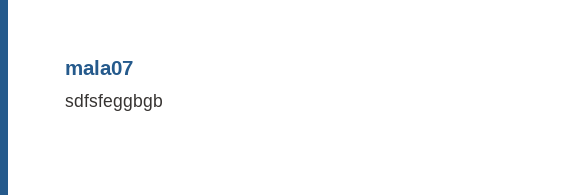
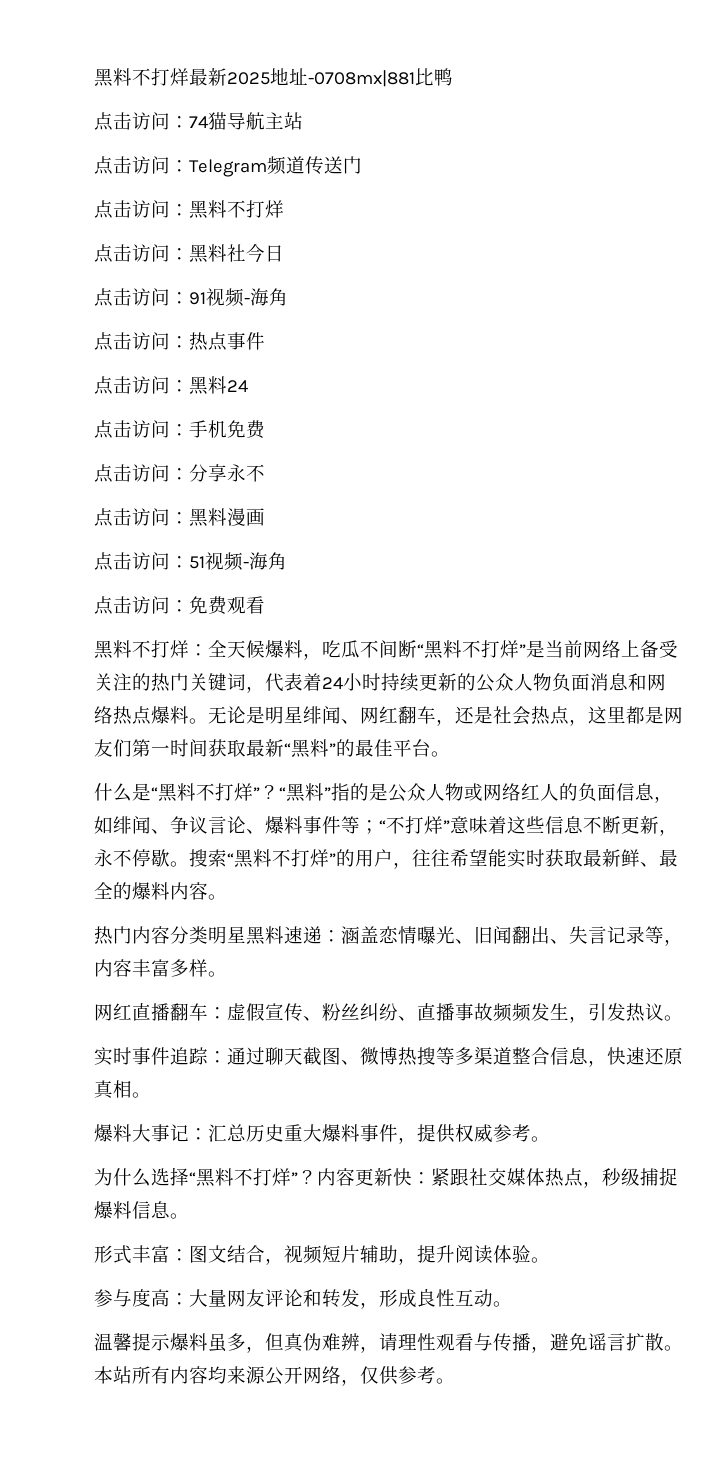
[65,60,133,75] [65,94,163,111] mala07 // sdfsfeggbgb -> [94,68,453,87] [94,112,303,131] [94,156,362,177] [94,200,284,219] [94,244,284,263] [94,288,288,307] [94,332,265,351] [94,376,248,395] [94,420,265,439] [94,464,265,483] [94,508,265,527] [94,552,287,571] [94,596,265,615] [94,640,678,660] [94,673,666,693] [94,706,683,726] [94,739,450,758] [94,783,673,803] [94,816,678,836] [94,849,678,869] [94,882,227,900] [94,926,683,946] [94,959,227,977] [94,1003,683,1023] [94,1047,683,1067] [94,1080,151,1099] [94,1124,550,1144] [94,1167,678,1188] [94,1201,189,1219] [94,1245,550,1265] [94,1288,512,1309] [94,1332,683,1353] [94,1366,455,1386] 黑料不打烊最新2025地址-0708mx|881比鸭 // 点击访问：74猫导航主站 // 点击访问：Telegram频道传送门 // 点击访问：黑料不打烊 // 点击访问：黑料社今日 // 点击访问：91视频-海角 // 点击访问：热点事件 // 点击访问：黑料24 // 点击访问：手机免费 // 点击访问：分享永不 // 点击访问：黑料漫画 // 点击访问：51视频-海角 // 点击访问：免费观看 // 黑料不打烊：全天候爆料，吃瓜不间断“黑料不打烊”是当前网络上备受关注的热门关键词，代表着24小时持续更新的公众人物负面消息和网络热点爆料。无论是明星绯闻、网红翻车，还是社会热点，这里都是网友们第一时间获取最新“黑料”的最佳平台。 // 什么是“黑料不打烊”？“黑料”指的是公众人物或网络红人的负面信息，如绯闻、争议言论、爆料事件等；“不打烊”意味着这些信息不断更新，永不停歇。搜索“黑料不打烊”的用户，往往希望能实时获取最新鲜、最全的爆料内容。 // 热门内容分类明星黑料速递：涵盖恋情曝光、旧闻翻出、失言记录等，内容丰富多样。 // 网红直播翻车：虚假宣传、粉丝纠纷、直播事故频频发生，引发热议。 // 实时事件追踪：通过聊天截图、微博热搜等多渠道整合信息，快速还原真相。 // 爆料大事记：汇总历史重大爆料事件，提供权威参考。 // 为什么选择“黑料不打烊”？内容更新快：紧跟社交媒体热点，秒级捕捉爆料信息。 // 形式丰富：图文结合，视频短片辅助，提升阅读体验。 // 参与度高：大量网友评论和转发，形成良性互动。 // 温馨提示爆料虽多，但真伪难辨，请理性观看与传播，避免谣言扩散。本站所有内容均来源公开网络，仅供参考。

